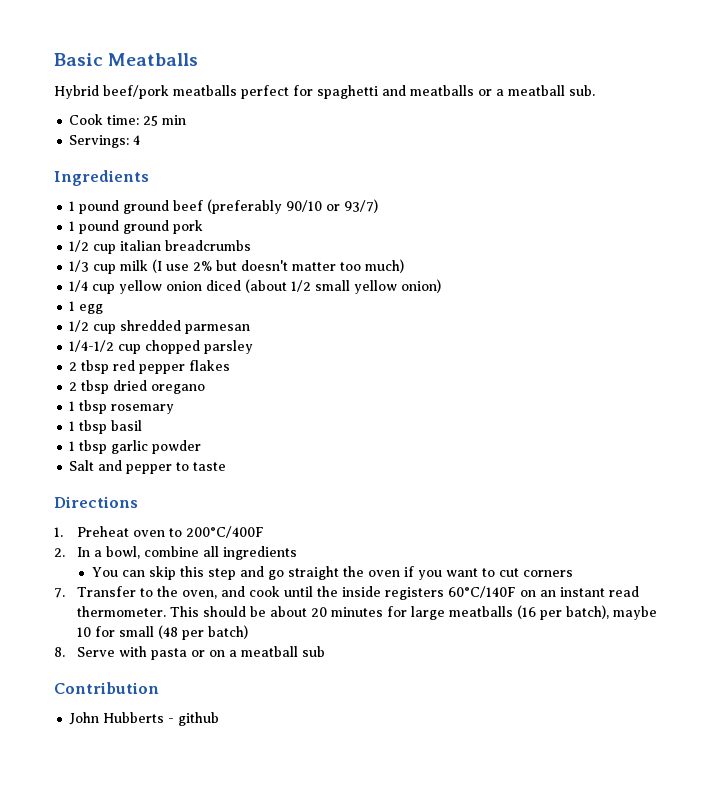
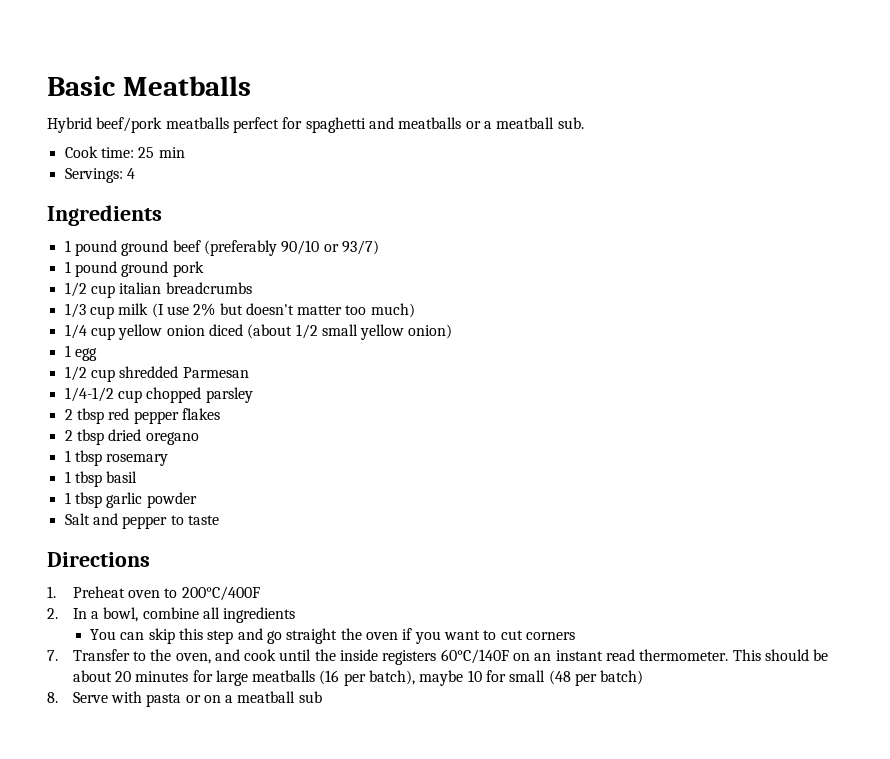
[185,324,251,334] parmesan -> [182,367,249,378] Parmesan
[54,682,159,694] [69,712,220,726] // Contribution // John Hubberts - github -> (322, 697) none

